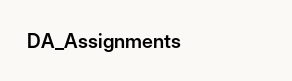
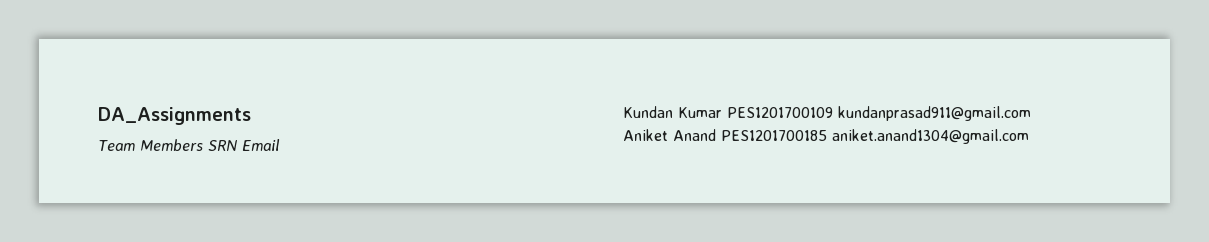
(181, 42) none -> [98,139,280,151] [623,106,1031,121] [623,129,1029,144] // Team Members SRN Email // Kundan Kumar PES1201700109 kundanprasad911@gmail.com // Aniket Anand PES1201700185 aniket.anand1304@gmail.com

